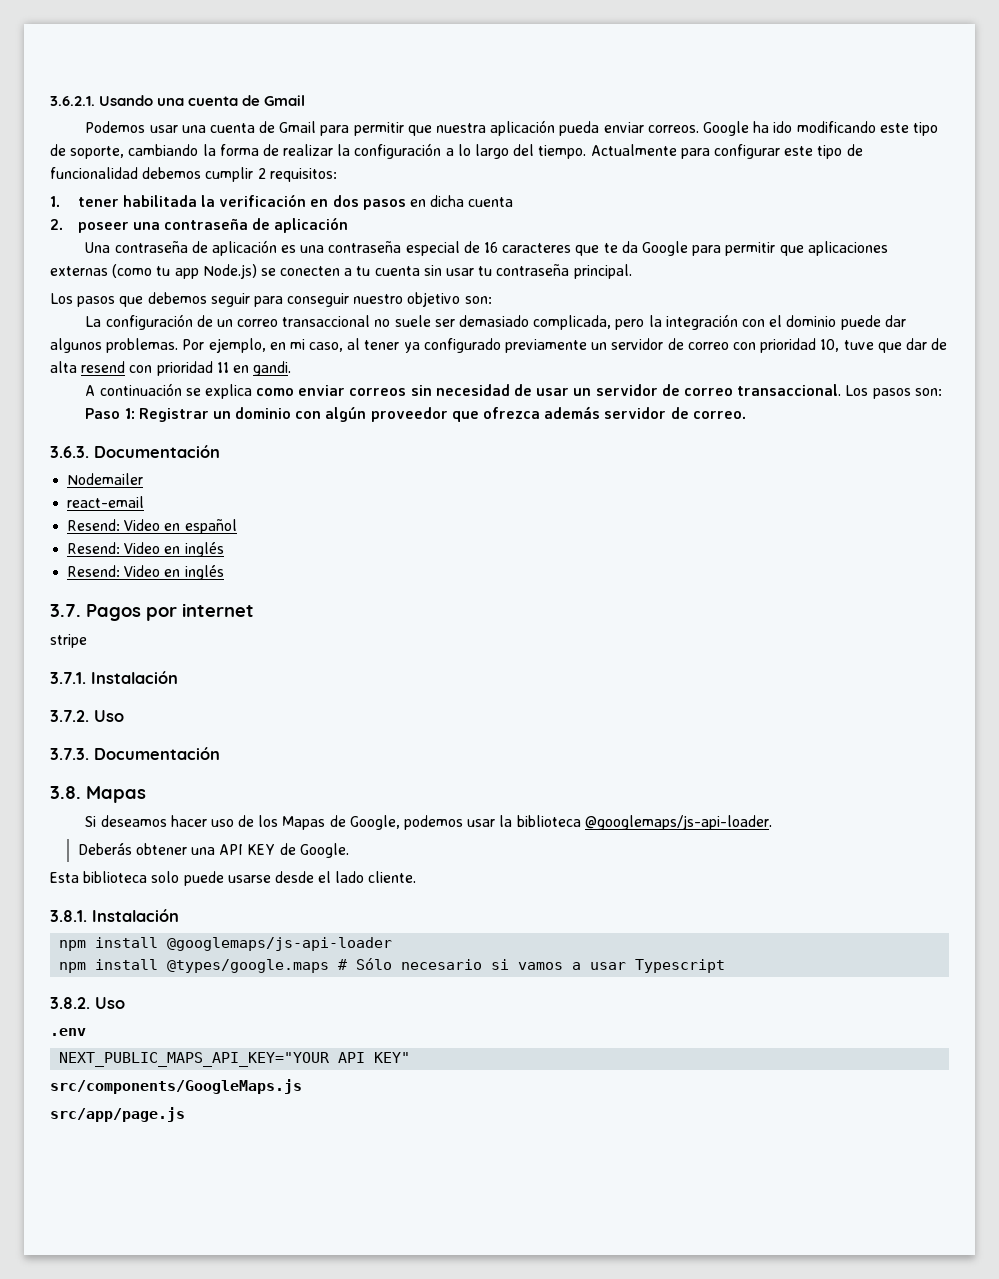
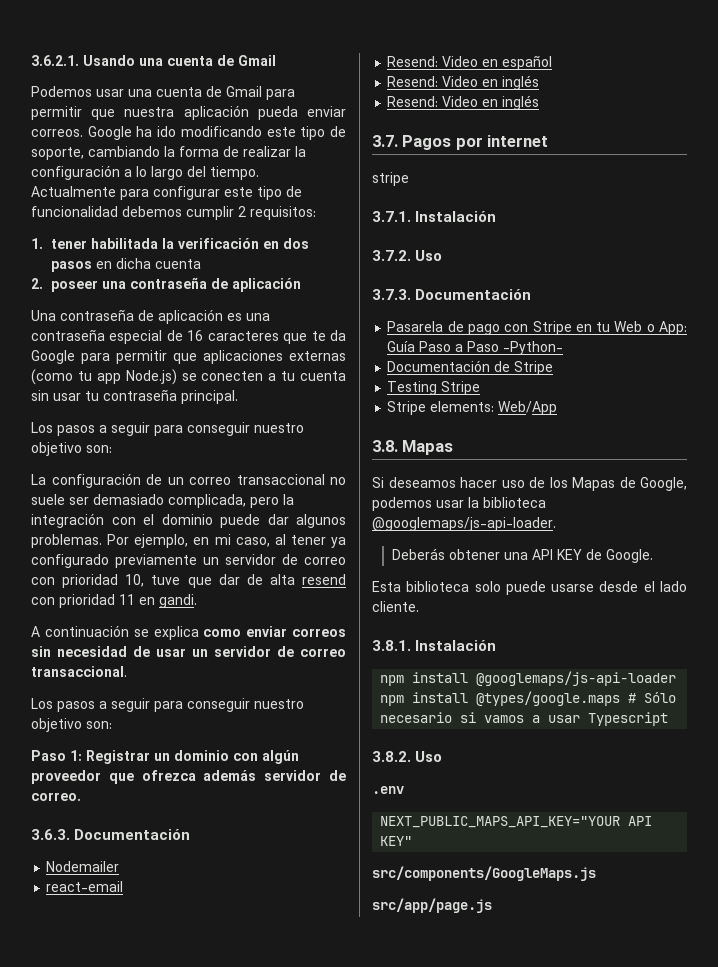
[119,292,207,307] que debemos -> [99,425,107,433] a
[845,385,911,399] Los pasos -> [31,698,304,712] [31,718,82,732] // Los pasos a seguir para conseguir nuestro objetivo
(220, 753) none -> [387,321,687,335] [387,341,564,355] [387,360,554,375] [387,381,481,395] [387,401,558,415] // Pasarela de pago con Stripe en tu Web o App: Guía Paso a Paso -Python- // Documentación de Stripe // Testing Stripe // Stripe elements: Web/App

